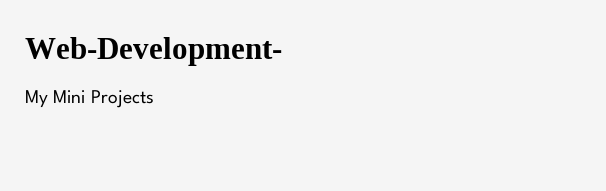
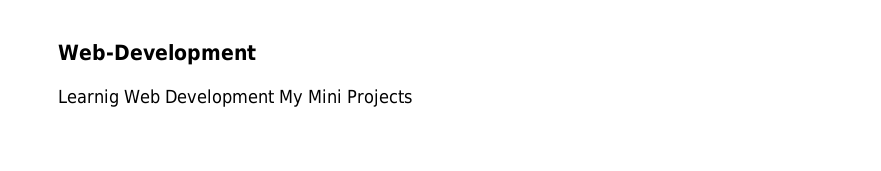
[25,37,282,66] Web-Development- // -> [58,44,256,65] [58,89,274,107] Web-Development // Learnig Web Development

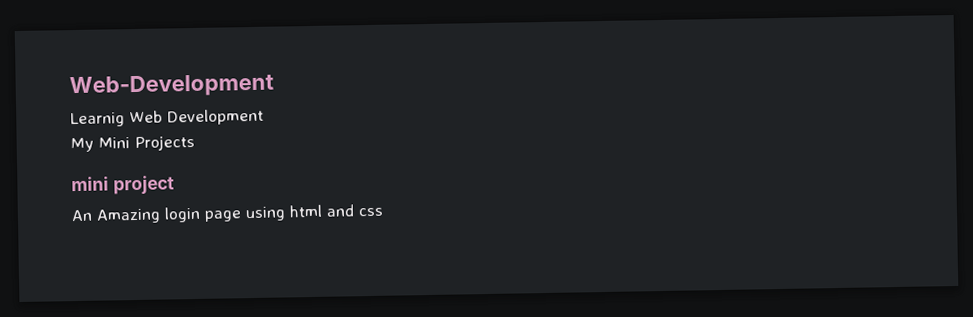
(274, 98) none -> (264, 117) //
(412, 98) none -> [71,175,175,195] [71,204,383,224] // mini project // An Amazing login page using html and css

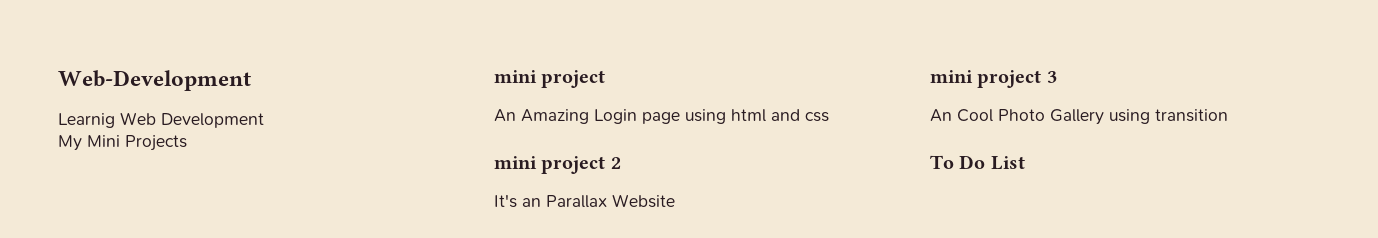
[164,206,201,223] login -> [594,109,637,124] Login
(383, 212) none -> [494,156,621,174] [494,194,675,208] [930,70,1057,88] [930,109,1228,125] [930,155,1025,170] // mini project 2 // It's an Parallax Website // mini project 3 // An Cool Photo Gallery using transition // To Do List

